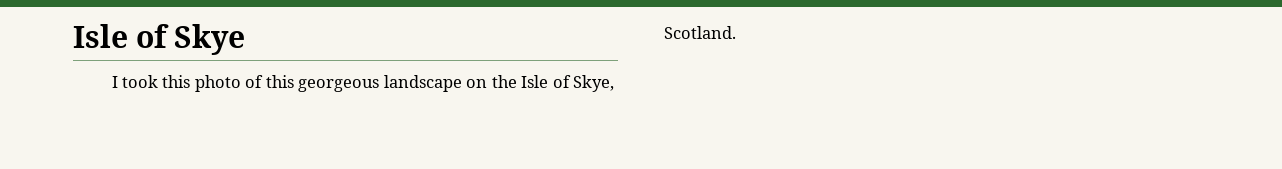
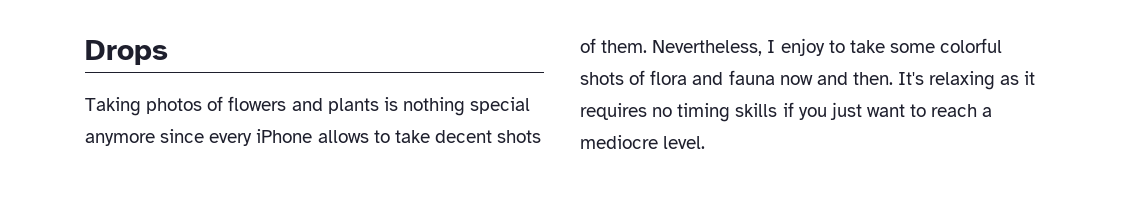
[73,24,246,55] [111,75,614,92] [664,26,736,39] Isle of Skye // I took this photo of this georgeous landscape on the Isle of Skye, Scotland. -> [85,40,168,65] [85,96,531,116] [85,129,542,146] [580,38,1003,56] [580,70,1036,90] [580,102,993,122] [580,135,706,149] Drops // Taking photos of flowers and plants is nothing special anymore since every iPhone allows to take decent shots of them. Nevertheless, I enjoy to take some colorful shots of flora and fauna now and then. It's relaxing as it requires no timing skills if you just want to reach a mediocre level.

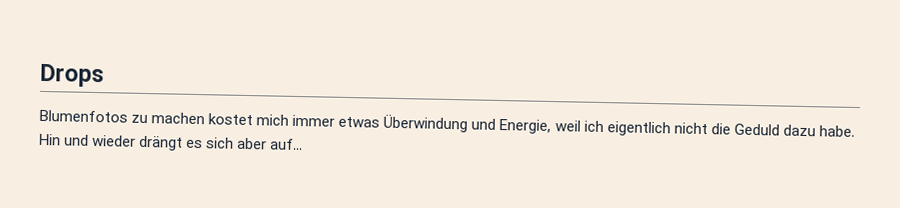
[85,96,531,116] [85,129,542,146] [580,38,1003,56] [580,70,1036,90] [580,102,993,122] [580,135,706,149] Taking photos of flowers and plants is nothing special anymore since every iPhone allows to take decent shots of them. Nevertheless, I enjoy to take some colorful shots of flora and fauna now and then. It's relaxing as it requires no timing skills if you just want to reach a mediocre level. -> [39,109,855,137] [39,133,304,151] Blumenfotos zu machen kostet mich immer etwas Überwindung und Energie, weil ich eigentlich nicht die Geduld dazu habe. Hin und wieder drängt es sich aber auf...

